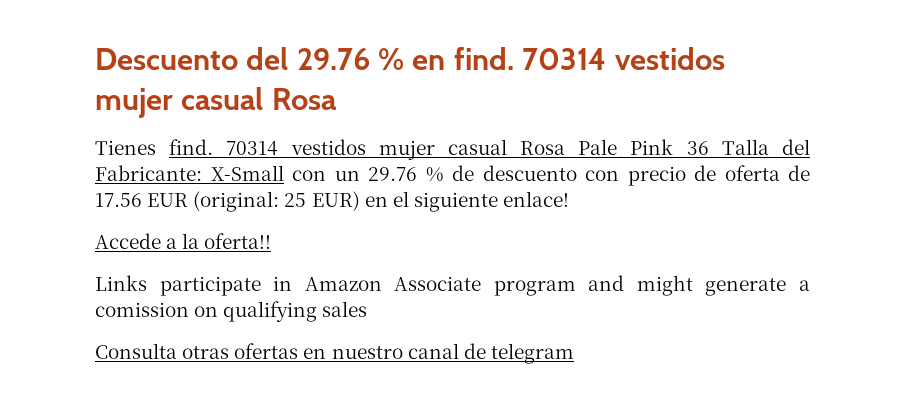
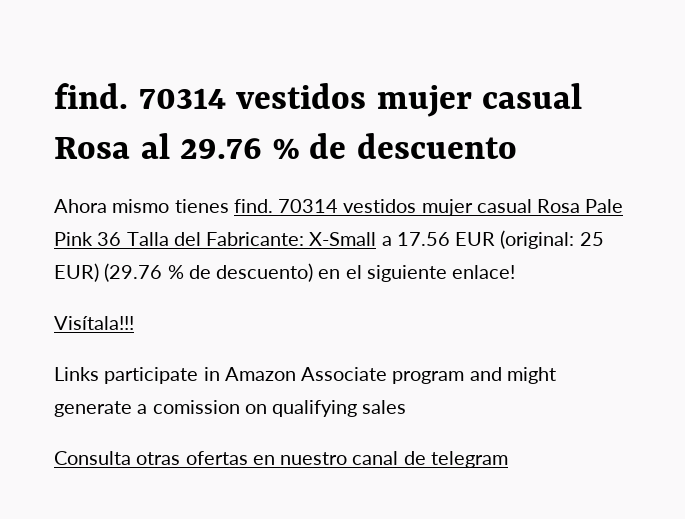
[95,47,725,70] [95,87,337,118] [95,140,156,155] Descuento del 29.76 % en find. 70314 vestidos mujer casual Rosa // Tienes -> [54,83,583,117] [54,133,517,159] [54,199,229,213] find. 70314 vestidos mujer casual Rosa al 29.76 % de descuento // Ahora mismo tienes
[292,165,810,186] con un 29.76 % de descuento con precio de oferta de -> [381,236,392,246] a
(360, 201) none -> [104,263,314,282] (29.76 % de descuento)
[95,233,272,249] Accede a la oferta!! -> [54,316,134,330] Visítala!!!

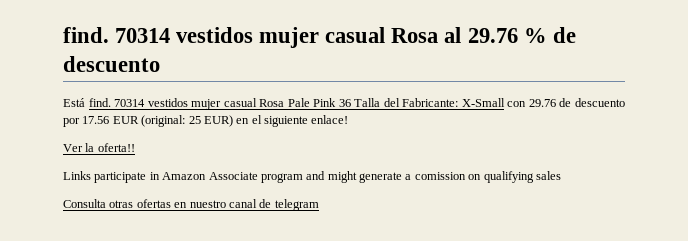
[54,199,229,213] Ahora mismo tienes -> [63,98,85,107] Está
[381,236,392,246] a -> [507,98,625,107] [63,118,80,127] con 29.76 de descuento por
[104,263,314,282] (29.76 % de descuento) -> (233, 121) none
[54,316,134,330] Visítala!!! -> [63,143,135,152] Ver la oferta!!

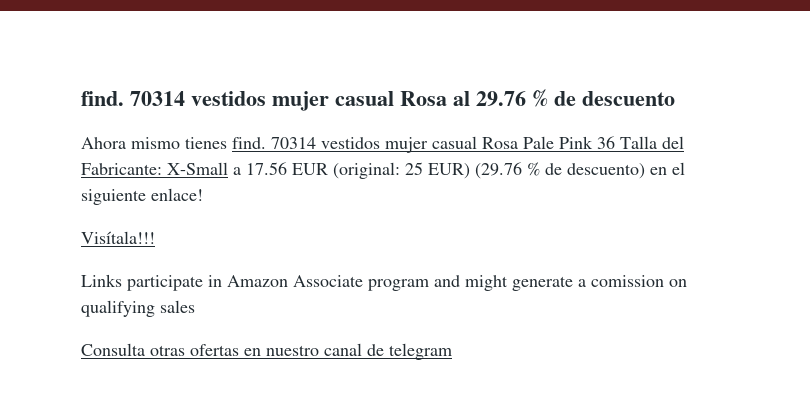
[63,98,85,107] Está -> [81,137,227,149] Ahora mismo tienes
[507,98,625,107] [63,118,80,127] con 29.76 de descuento por -> [233,167,241,175] a
(233, 121) none -> [475,162,645,179] (29.76 % de descuento)
[63,143,135,152] Ver la oferta!! -> [81,231,155,244] Visítala!!!

